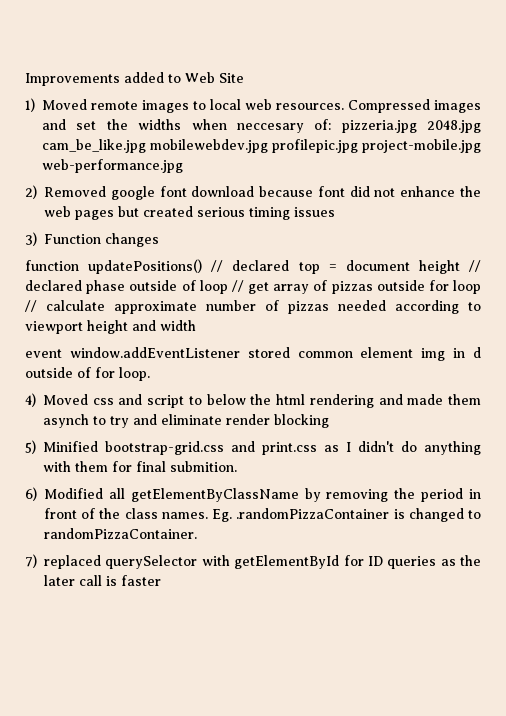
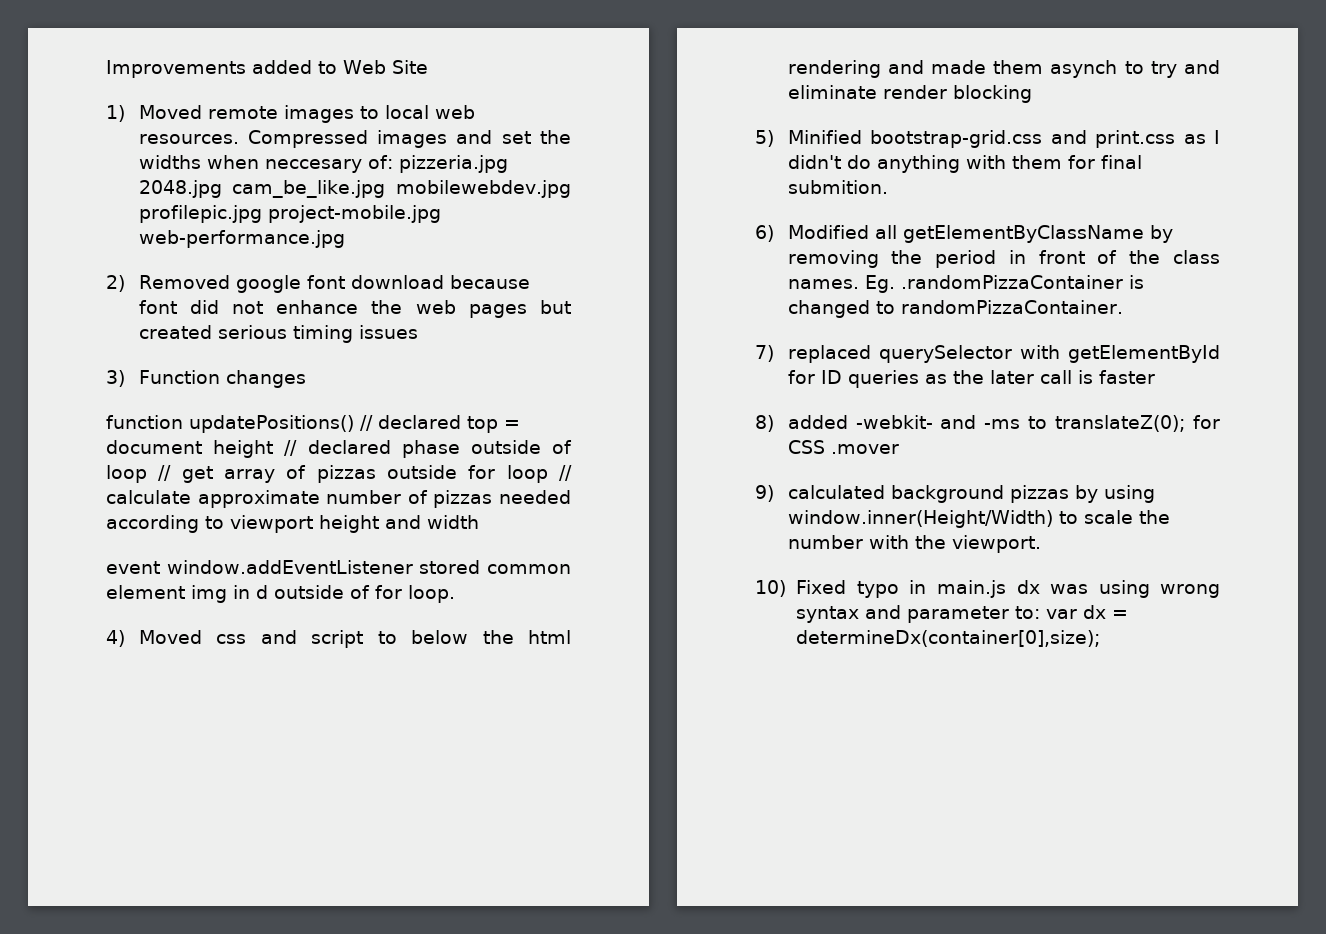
(161, 580) none -> [755,415,1220,432] [787,440,899,454] [755,485,1155,503] [787,510,1170,528] [787,535,1041,553] [755,580,1220,598] [795,605,1128,623] [795,630,1100,647] // 8) added -webkit- and -ms to translateZ(0); for CSS .mover // 9) calculated background pizzas by using window.inner(Height/Width) to scale the number with the viewport. // 10) Fixed typo in main.js dx was using wrong syntax and parameter to: var dx = determineDx(container[0],size);

